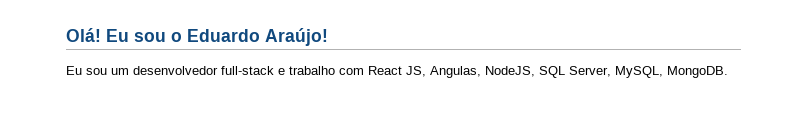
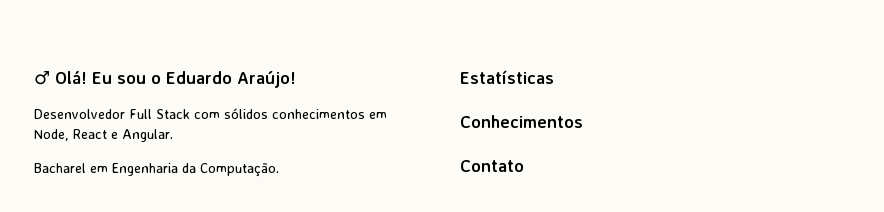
(66, 35) none -> [34,71,50,85] ♂
[66,66,728,78] Eu sou um desenvolvedor full-stack e trabalho com React JS, Angulas, NodeJS, SQL Server, MySQL, MongoDB. -> [34,108,387,119] [34,129,173,142] [34,163,279,177] [460,70,554,84] [460,115,583,128] [460,160,524,172] Desenvolvedor Full Stack com sólidos conhecimentos em Node, React e Angular. // Bacharel em Engenharia da Computação. // Estatísticas // Conhecimentos // Contato

